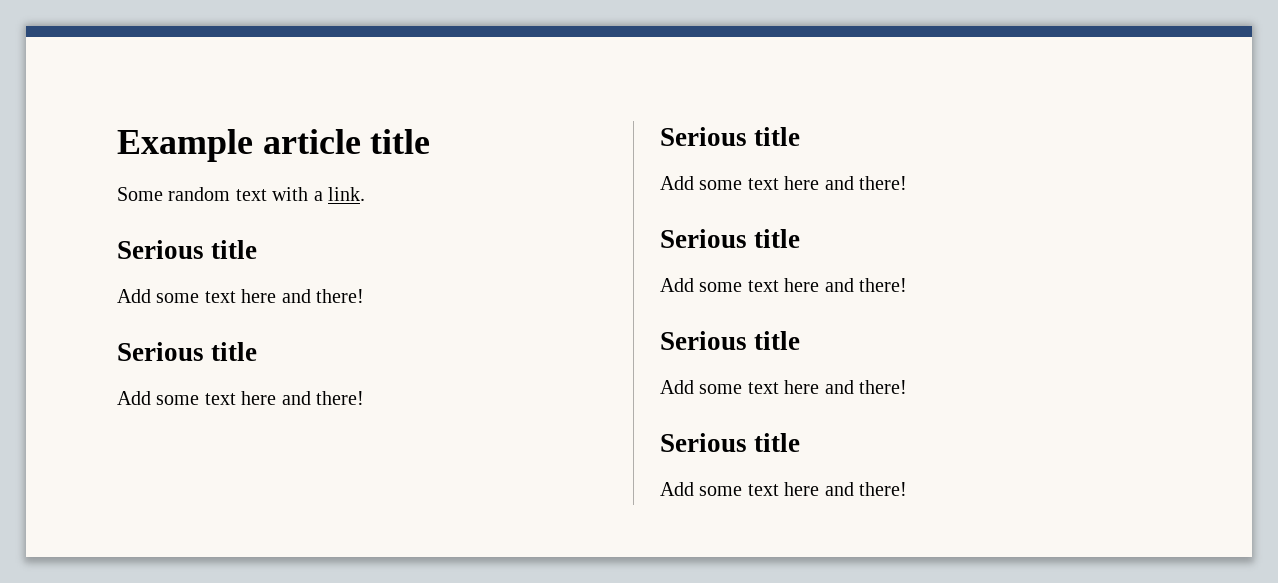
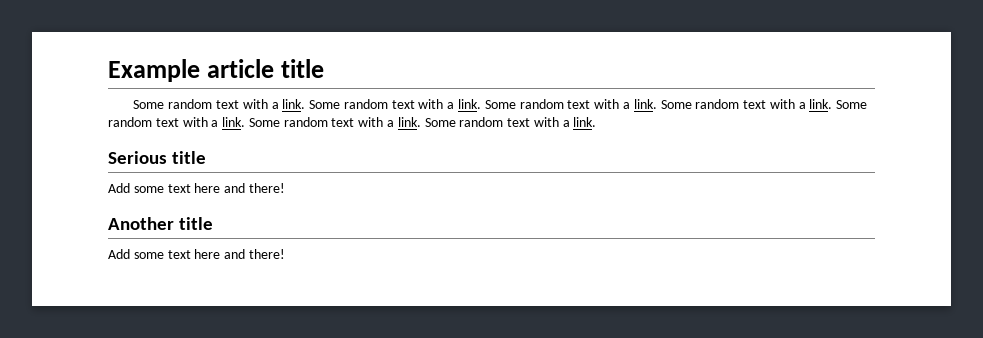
[117,240,258,259] [117,289,364,303] [117,342,258,361] [117,391,364,405] [660,127,801,146] [660,176,907,190] [660,229,801,248] [660,278,907,292] [660,331,801,350] [660,380,907,394] [660,433,801,452] [660,482,907,496] // Serious title // Add some text here and there! // Serious title // Add some text here and there! // Serious title // Add some text here and there! // Serious title // Add some text here and there! // Serious title // Add some text here and there! // Serious title // Add some text here and there! -> [309,99,868,109] [108,117,597,127] [108,151,207,164] [108,183,285,193] [108,217,214,230] [108,249,285,259] Some random text with a link. Some random text with a link. Some random text with a link. Some random text with a link. Some random text with a link. Some random text with a link. // Serious title // Add some text here and there! // Another title // Add some text here and there!

